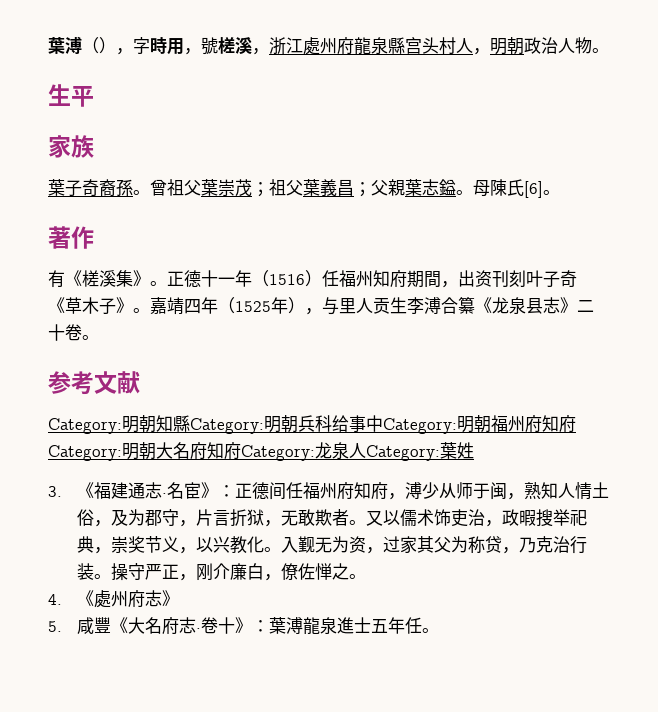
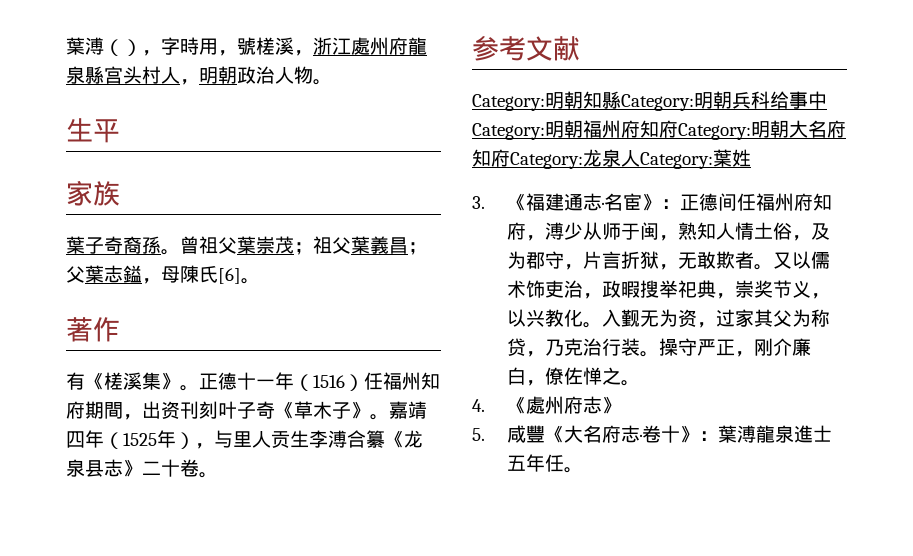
[388,179,473,196] 親葉志鎰。 -> [85,265,161,284] 葉志鎰，

